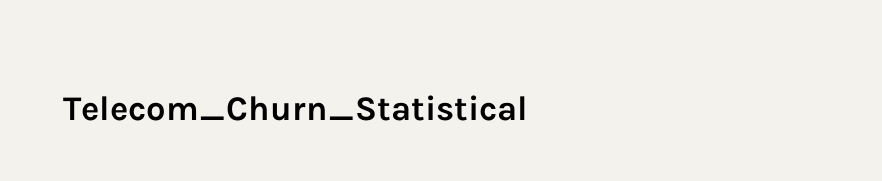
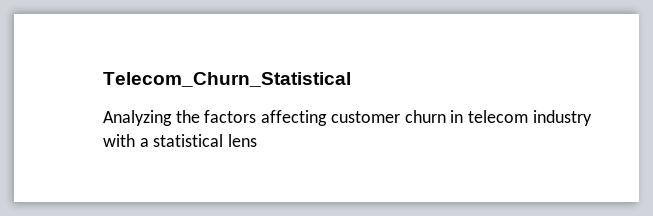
(528, 108) none -> [103,110,592,126] [103,134,258,147] // Analyzing the factors affecting customer churn in telecom industry with a statistical lens

